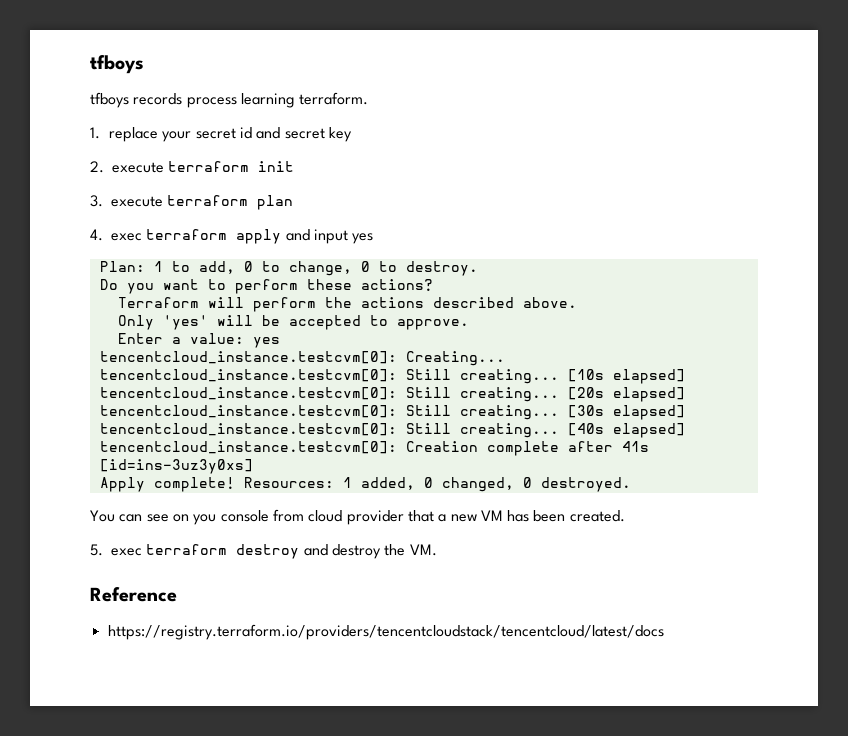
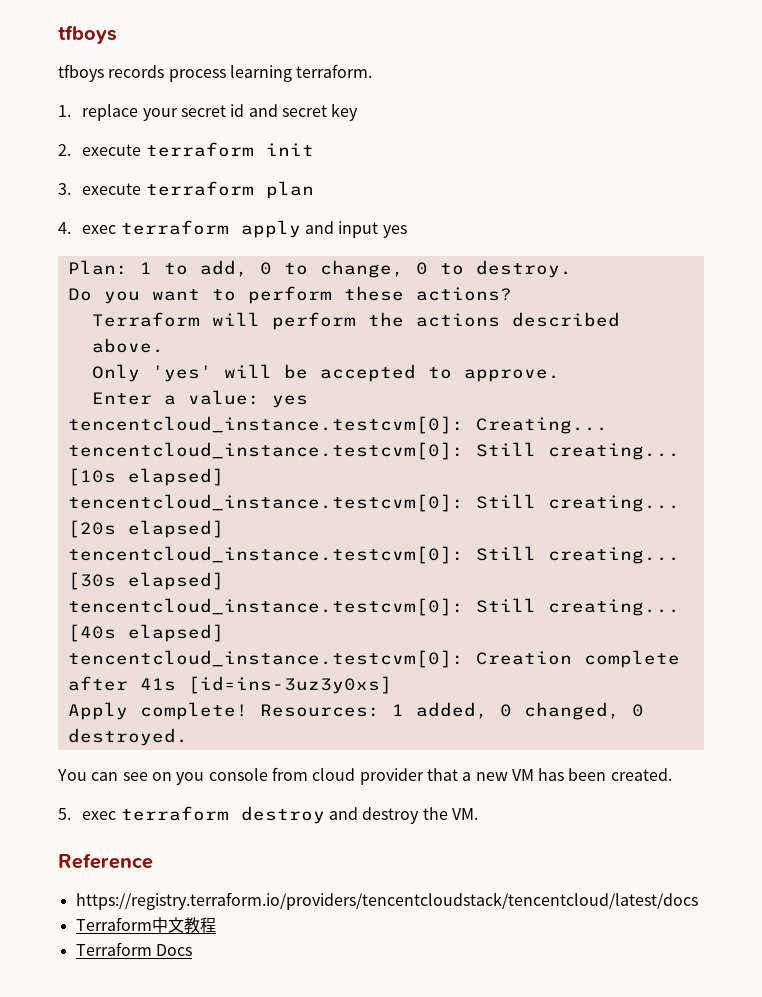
(664, 632) none -> [75,917,216,934] [75,942,192,956] // Terraform中文教程 // Terraform Docs

